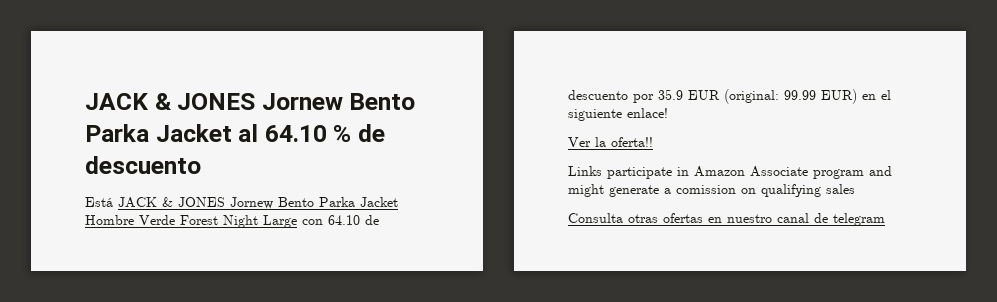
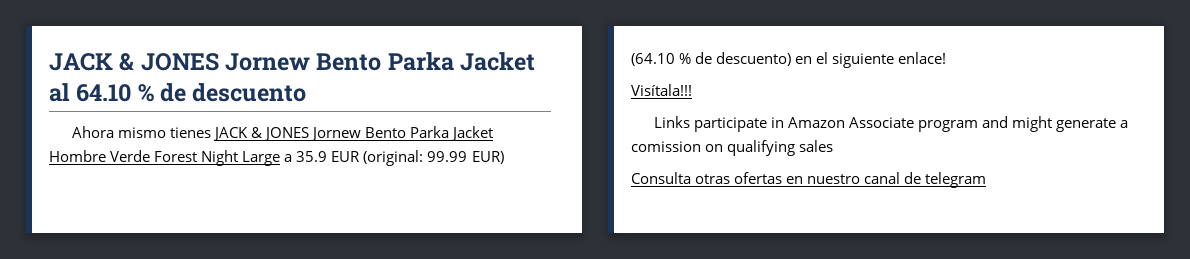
[85,197,113,207] Está -> [71,126,211,138] Ahora mismo tienes
[302,215,379,225] [568,90,654,103] con 64.10 de descuento por -> [284,154,293,162] a
(857, 96) none -> [631,52,792,66] (64.10 % de descuento)
[568,137,653,147] Ver la oferta!! -> [631,84,692,96] Visítala!!!

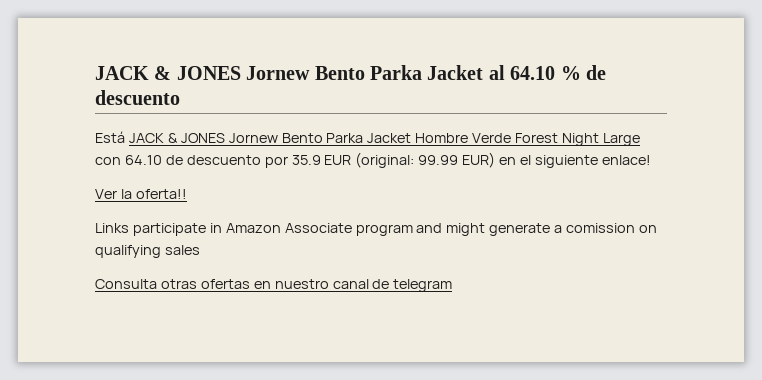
[71,126,211,138] Ahora mismo tienes -> [95,131,125,143] Está
[284,154,293,162] a -> [95,155,288,168] con 64.10 de descuento por
[631,52,792,66] (64.10 % de descuento) -> (496, 160) none
[631,84,692,96] Visítala!!! -> [95,189,187,199] Ver la oferta!!

